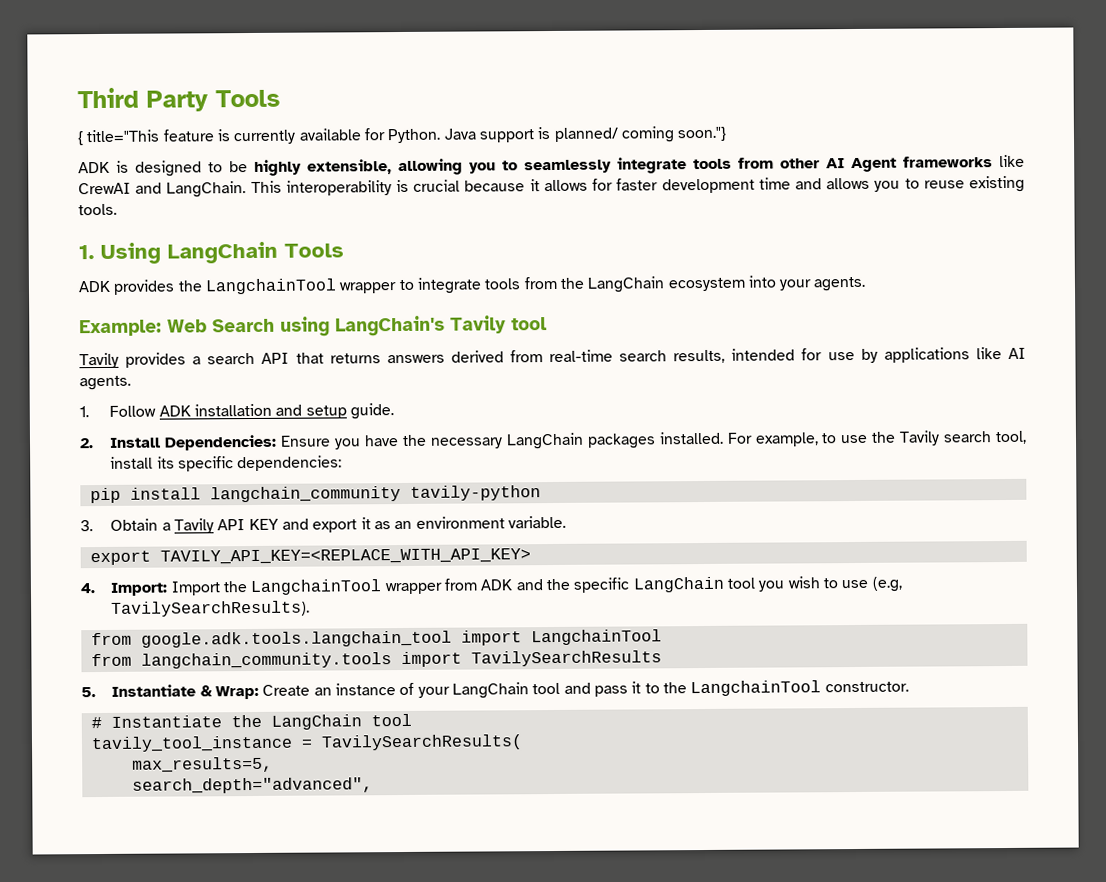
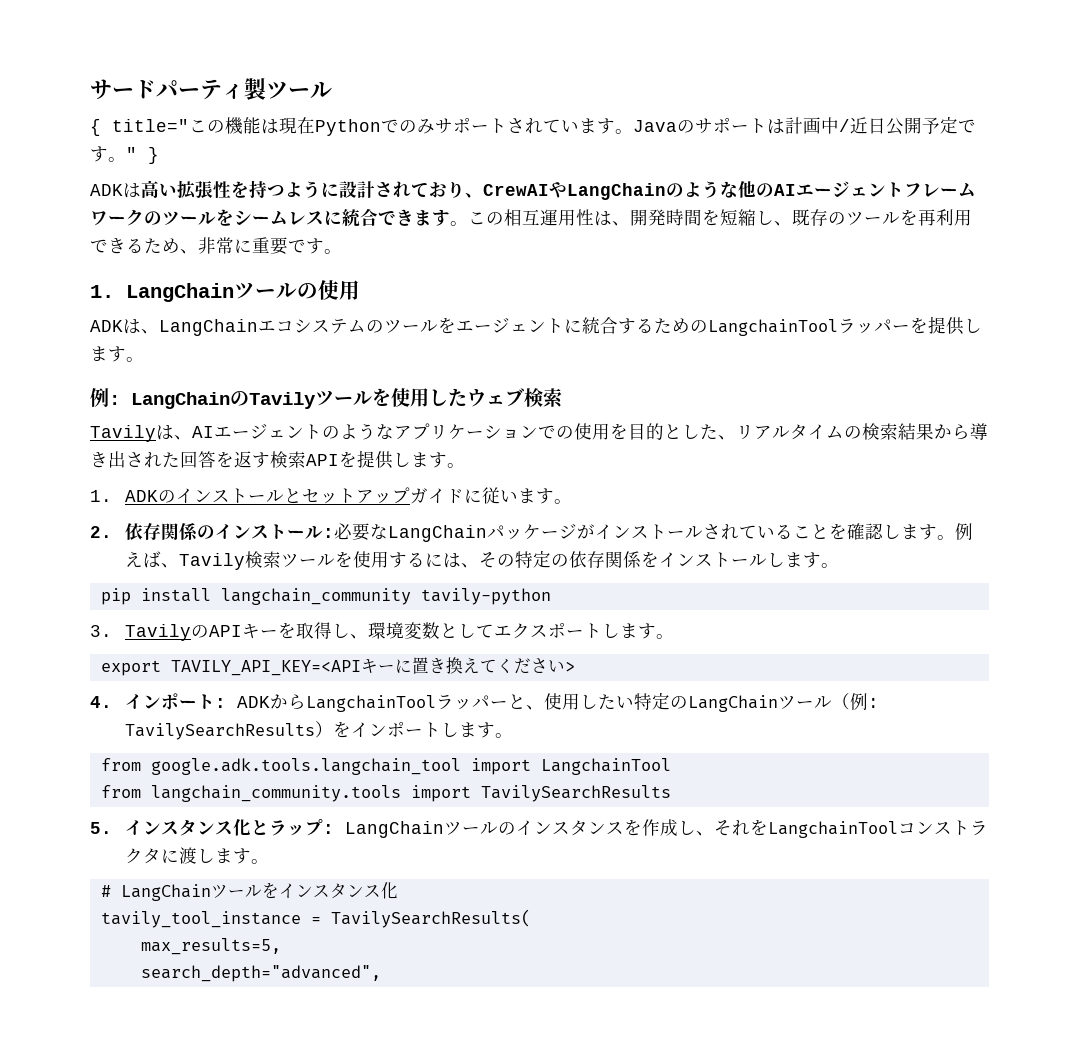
[77,87,280,112] [77,126,728,146] [78,154,1025,177] [78,175,1026,198] [78,203,117,216] [78,241,344,264] [78,275,867,295] [79,315,547,337] [79,347,1027,369] [79,375,131,391] [79,403,395,420] [79,430,1028,451] [110,455,343,472] Third Party Tools // { title="This feature is currently available for Python. Java support is planned/ coming soon."} // ADK is designed to be highly extensible, allowing you to seamlessly integrate tools from other AI Agent frameworks like CrewAI and LangChain. This interoperability is crucial because it allows for faster development time and allows you to reuse existing tools. // 1. Using LangChain Tools // ADK provides the LangchainTool wrapper to integrate tools from the LangChain ecosystem into your agents. // Example: Web Search using LangChain's Tavily tool // Tavily provides a search API that returns answers derived from real-time search results, intended for use by applications like AI agents. // 1. Follow ADK installation and setup guide. // 2. Install Dependencies: Ensure you have the necessary LangChain packages installed. For example, to use the Tavily search tool, install its specific dependencies: -> [90,78,332,100] [90,116,976,136] [90,146,159,164] [90,180,976,200] [90,208,972,226] [90,237,342,255] [90,280,360,302] [90,316,982,336] [90,346,144,362] [90,388,562,409] [90,423,988,442] [90,450,465,469] [90,487,572,504] [90,523,973,542] [124,550,839,570] サードパーティ製ツール // { title="この機能は現在Pythonでのみサポートされています。Javaのサポートは計画中/近日公開予定です。" } // ADKは高い拡張性を持つように設計されており、CrewAIやLangChainのような他のAIエージェントフレームワークのツールをシームレスに統合できます。この相互運用性は、開発時間を短縮し、既存のツールを再利用できるため、非常に重要です。 // 1. LangChainツールの使用 // ADKは、LangChainエコシステムのツールをエージェントに統合するためのLangchainToolラッパーを提供します。 // 例: LangChainのTavilyツールを使用したウェブ検索 // Tavilyは、AIエージェントのようなアプリケーションでの使用を目的とした、リアルタイムの検索結果から導き出された回答を返す検索APIを提供します。 // 1. ADKのインストールとセットアップガイドに従います。 // 2.依存関係のインストール:必要なLangChainパッケージがインストールされていることを確認します。例えば、Tavily検索ツールを使用するには、その特定の依存関係をインストールします。
[110,515,566,534] [89,548,531,566] [80,576,903,596] [111,600,311,617] Obtain a Tavily API KEY and export it as an environment variable. // export TAVILY_API_KEY=<REPLACE_WITH_API_KEY> // 4. Import: Import the LangchainTool wrapper from ADK and the specific LangChain tool you wish to use (e.g, TavilySearchResults). -> [124,622,674,641] [100,657,575,676] [90,692,879,712] [124,721,513,740] TavilyのAPIキーを取得し、環境変数としてエクスポートします。 // export TAVILY_API_KEY=<APIキーに置き換えてください> // 4.インポート: ADKからLangchainToolラッパーと、使用したい特定のLangChainツール（例: TavilySearchResults）をインポートします。
[111,680,909,700] [90,713,412,730] Instantiate & Wrap: Create an instance of your LangChain tool and pass it to the LangchainTool constructor. // # Instantiate the LangChain tool -> [124,819,988,838] [124,847,269,864] [100,882,398,901] インスタンス化とラップ: LangChainツールのインスタンスを作成し、それをLangchainToolコンストラクタに渡します。 // # LangChainツールをインスタンス化

